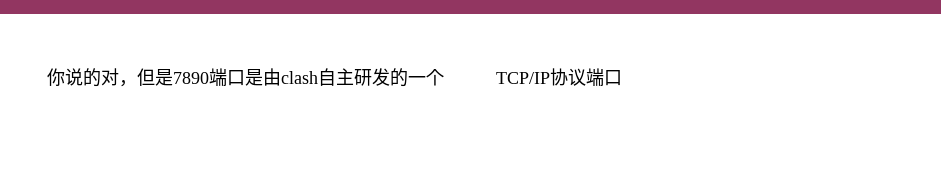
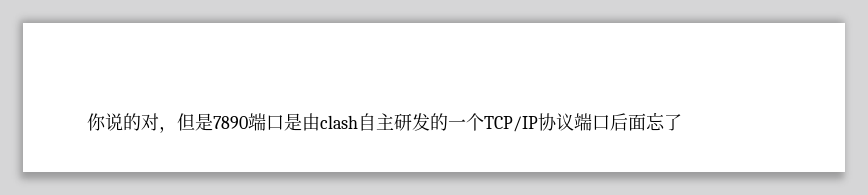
(622, 78) none -> [610,112,682,131] 后面忘了

